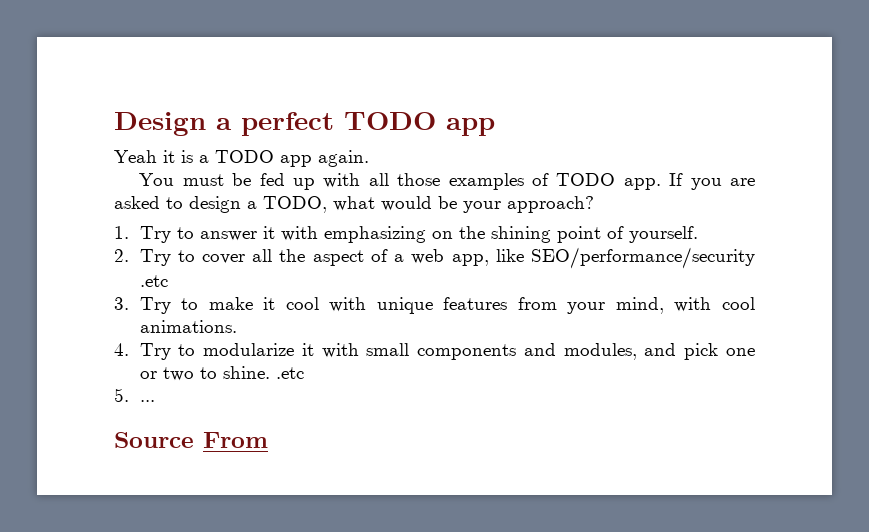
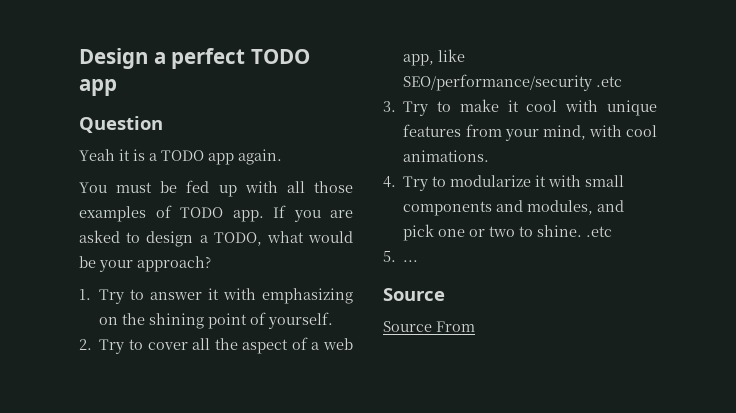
(495, 127) none -> [79,116,163,133] // Question
(194, 440) none -> [383,321,432,332] // Source

